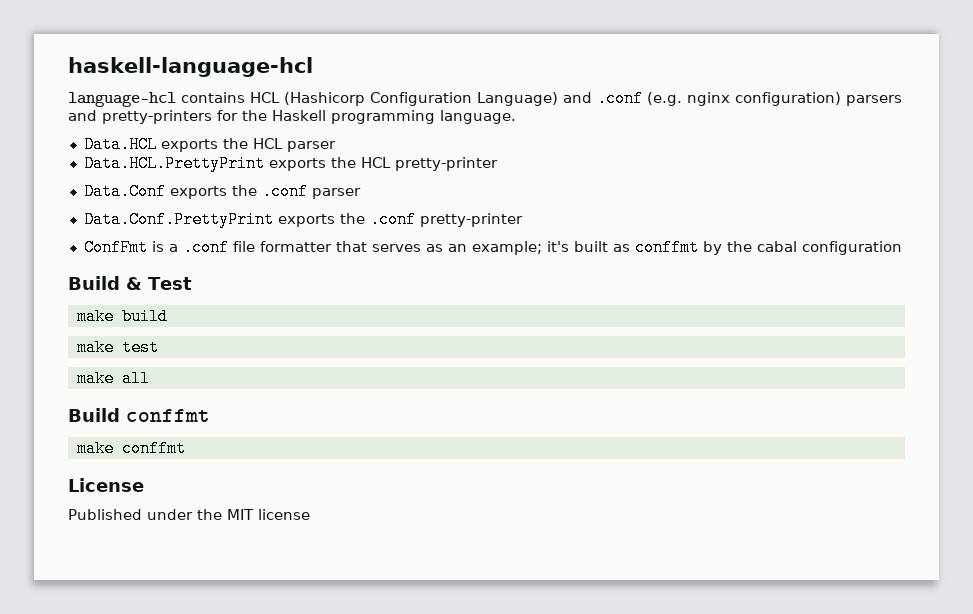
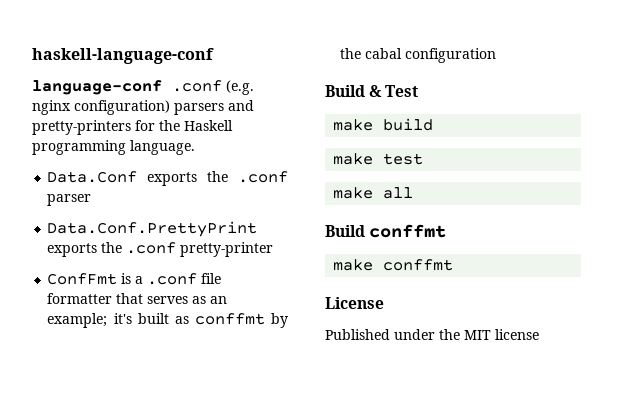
[68,57,313,77] [68,92,592,107] haskell-language-hcl // language-hcl contains HCL (Hashicorp Configuration Language) and -> [32,48,214,64] [32,80,162,95] haskell-language-conf // language-conf
[83,136,336,153] [83,155,498,172] // Data.HCL exports the HCL parser // Data.HCL.PrettyPrint exports the HCL pretty-printer -> (195, 147) none

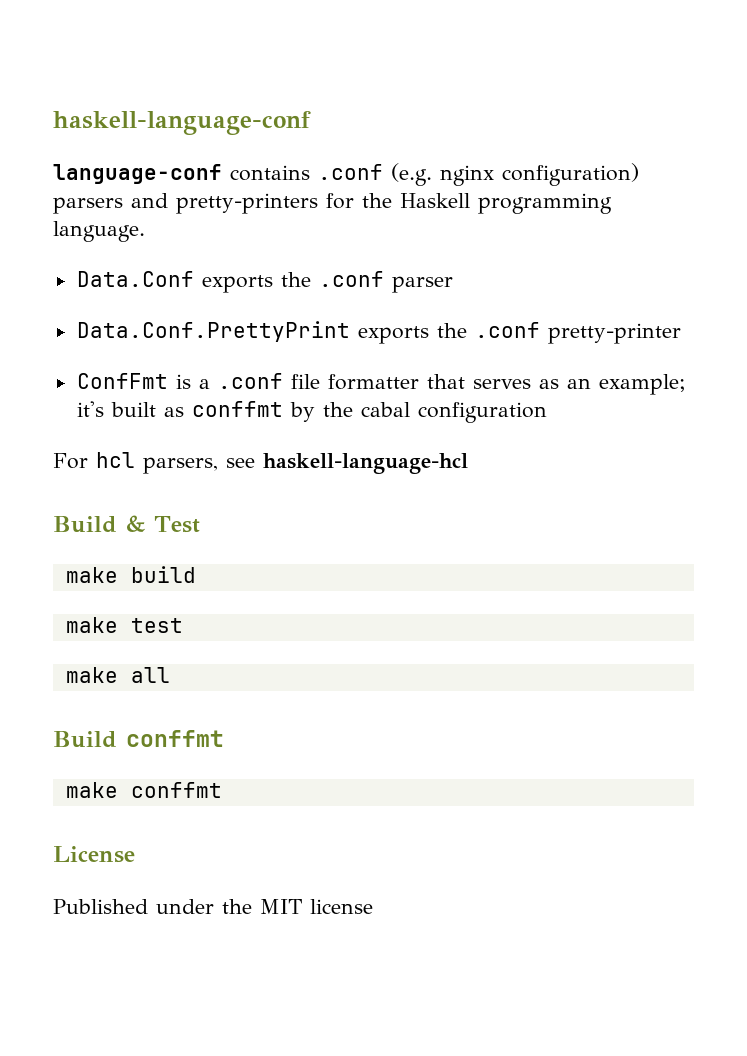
(162, 87) none -> [230,165,310,181] contains
(497, 55) none -> [53,452,468,474] // For hcl parsers, see haskell-language-hcl

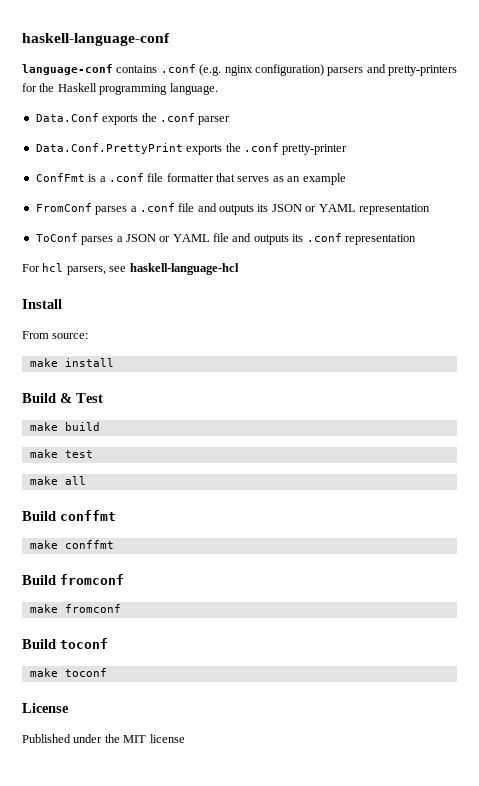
[598,374,686,395] [76,401,547,423] example; it's built as conffmt by the cabal configuration -> [302,173,346,185] [35,203,430,215] [35,233,416,245] example // FromConf parses a .conf file and outputs its JSON or YAML representation // ToConf parses a JSON or YAML file and outputs its .conf representation
(468, 463) none -> [22,299,62,309] [22,331,89,339] [29,358,114,367] // Install // From source: // make install
(222, 790) none -> [22,574,124,585] [29,604,121,613] [22,638,108,649] [29,668,107,677] // Build fromconf // make fromconf // Build toconf // make toconf

